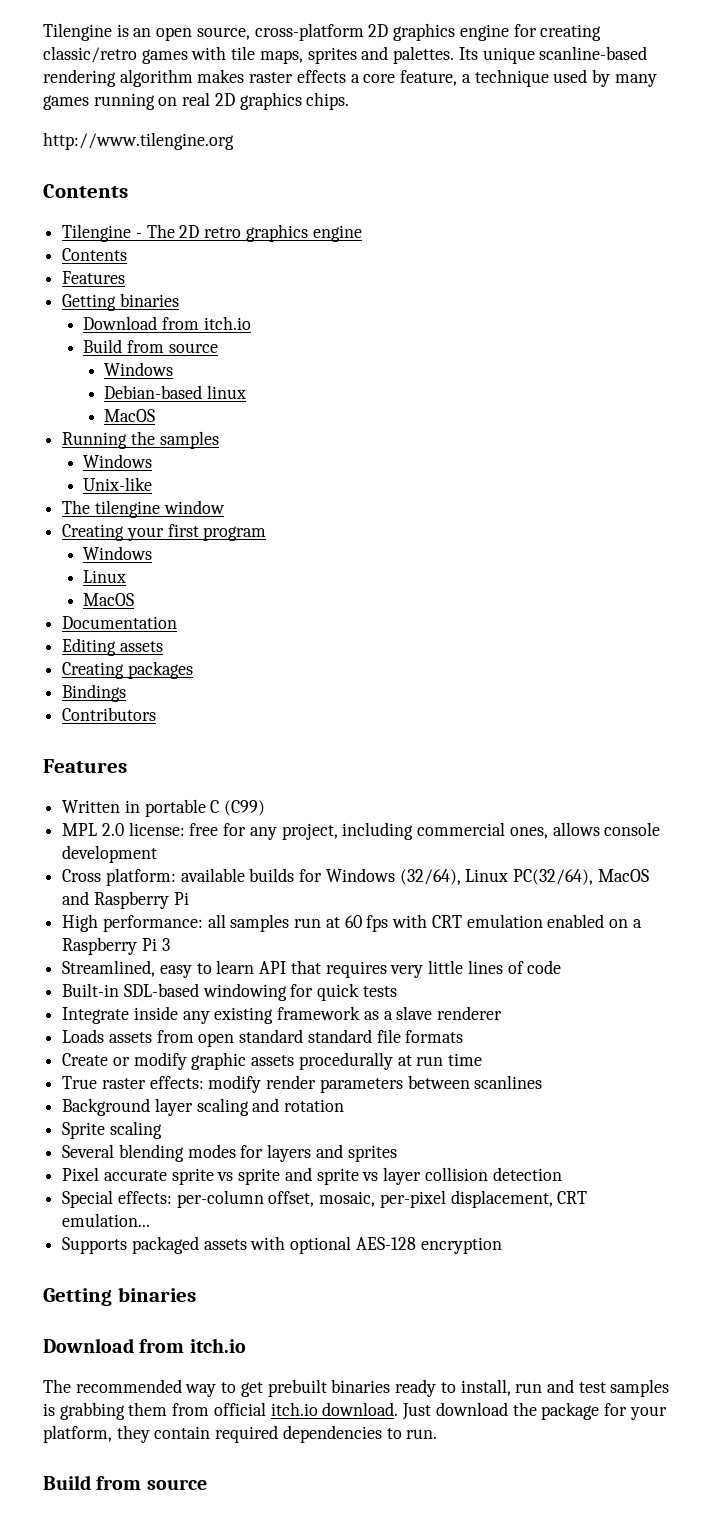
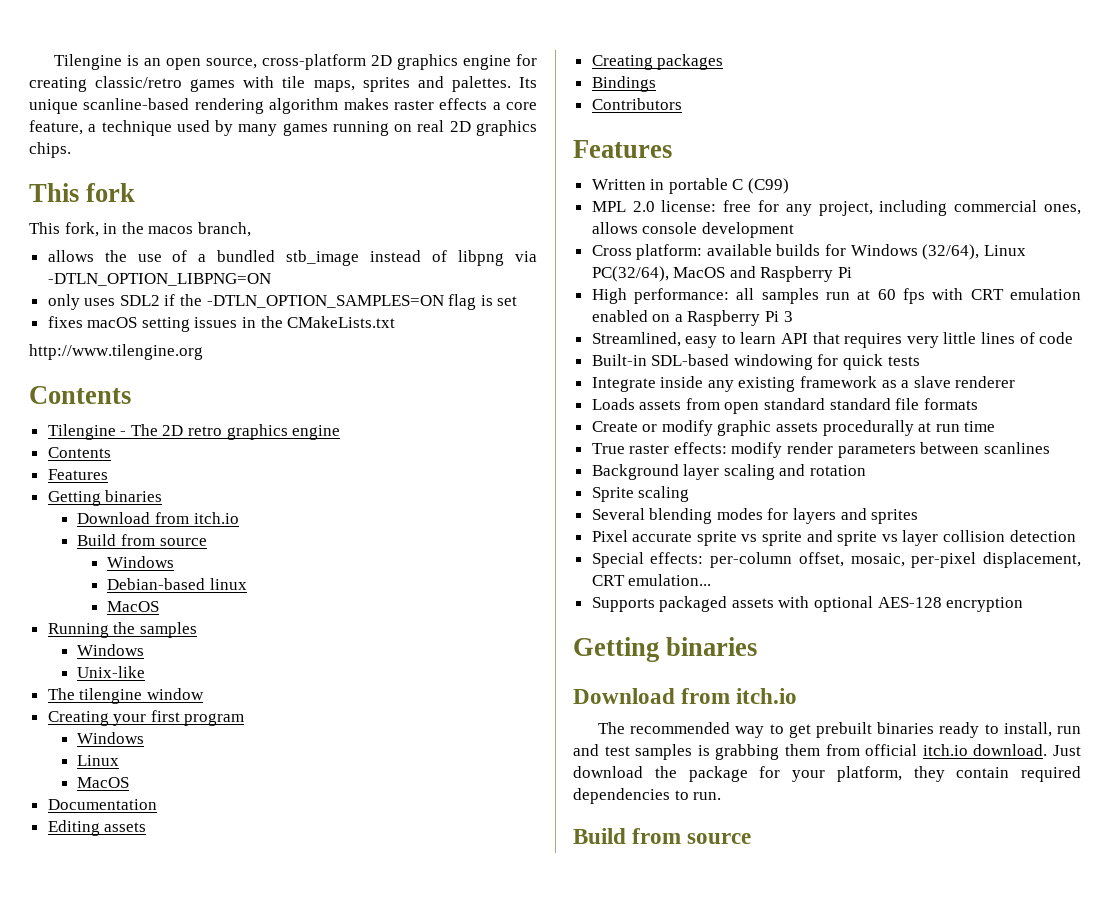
(350, 101) none -> [29,183,136,202] [29,222,251,237] [47,250,537,266] [47,273,271,286] [47,294,518,310] [47,316,396,332] // This fork // This fork, in the macos branch, // allows the use of a bundled stb_image instead of libpng via -DTLN_OPTION_LIBPNG=ON // only uses SDL2 if the -DTLN_OPTION_SAMPLES=ON flag is set // fixes macOS setting issues in the CMakeLists.txt

